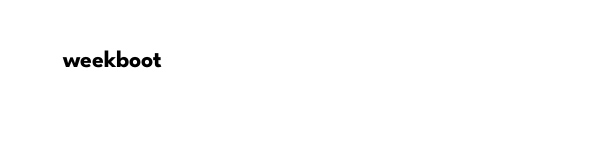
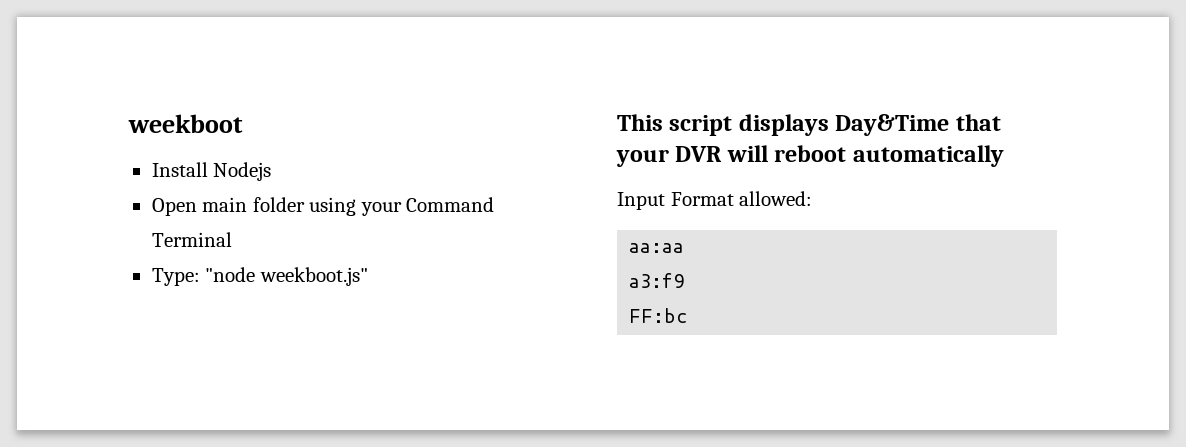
(162, 59) none -> [151,162,272,181] [151,197,495,216] [151,232,232,247] [151,267,368,286] [617,114,1001,136] [616,145,1004,167] [617,191,813,210] [629,243,685,253] [629,273,685,288] [629,308,689,323] // Install Nodejs // Open main folder using your Command Terminal // Type: "node weekboot.js" // This script displays Day&Time that your DVR will reboot automatically // Input Format allowed: // aa:aa // a3:f9 // FF:bc

